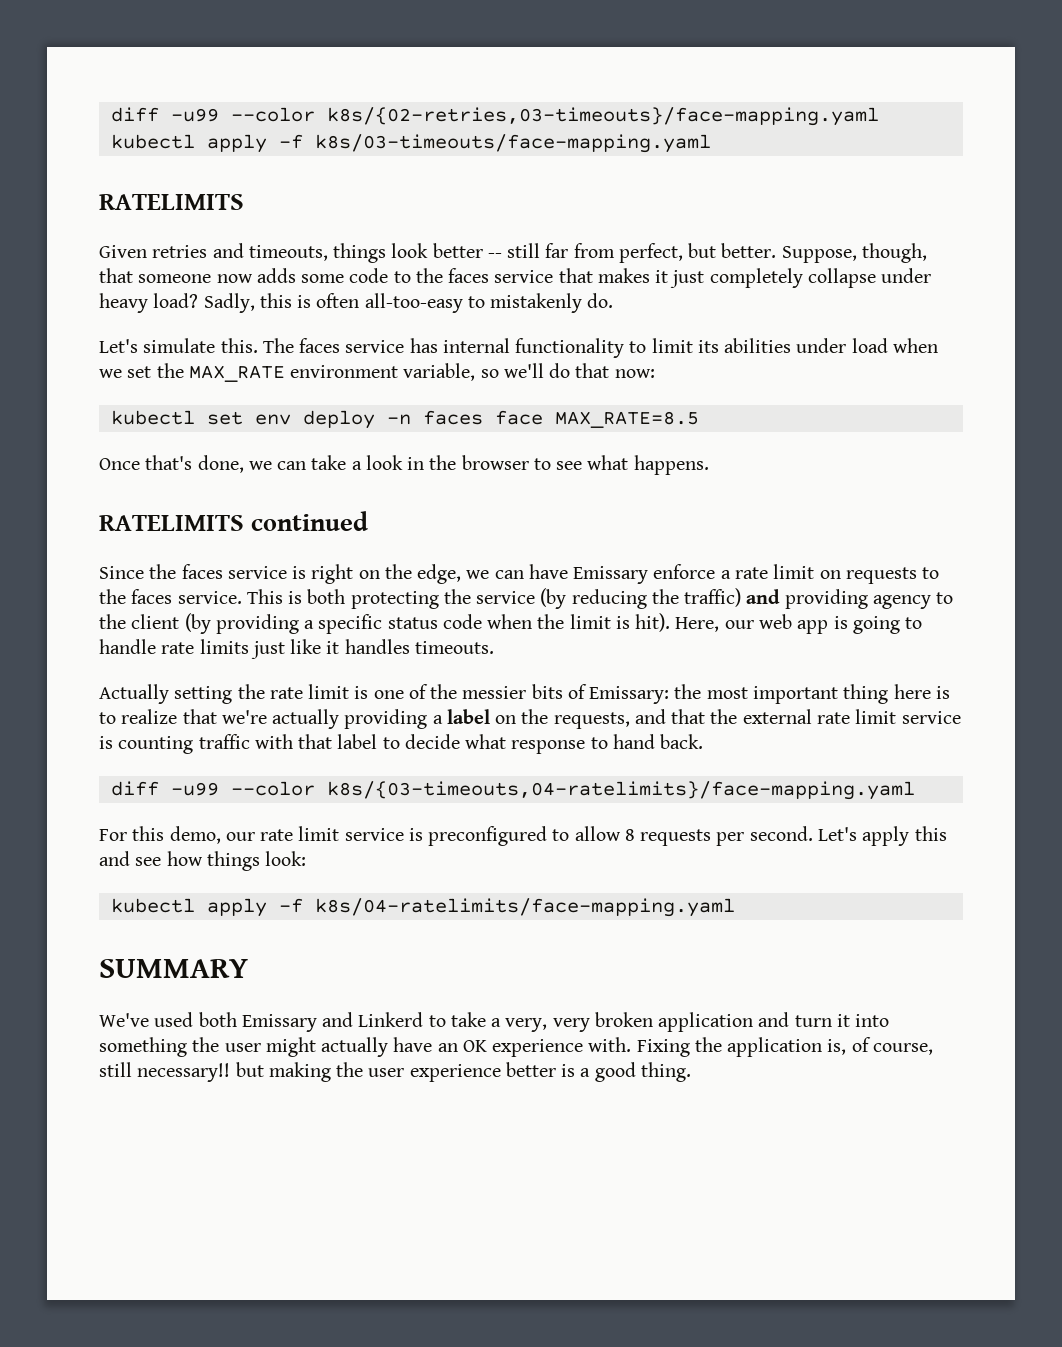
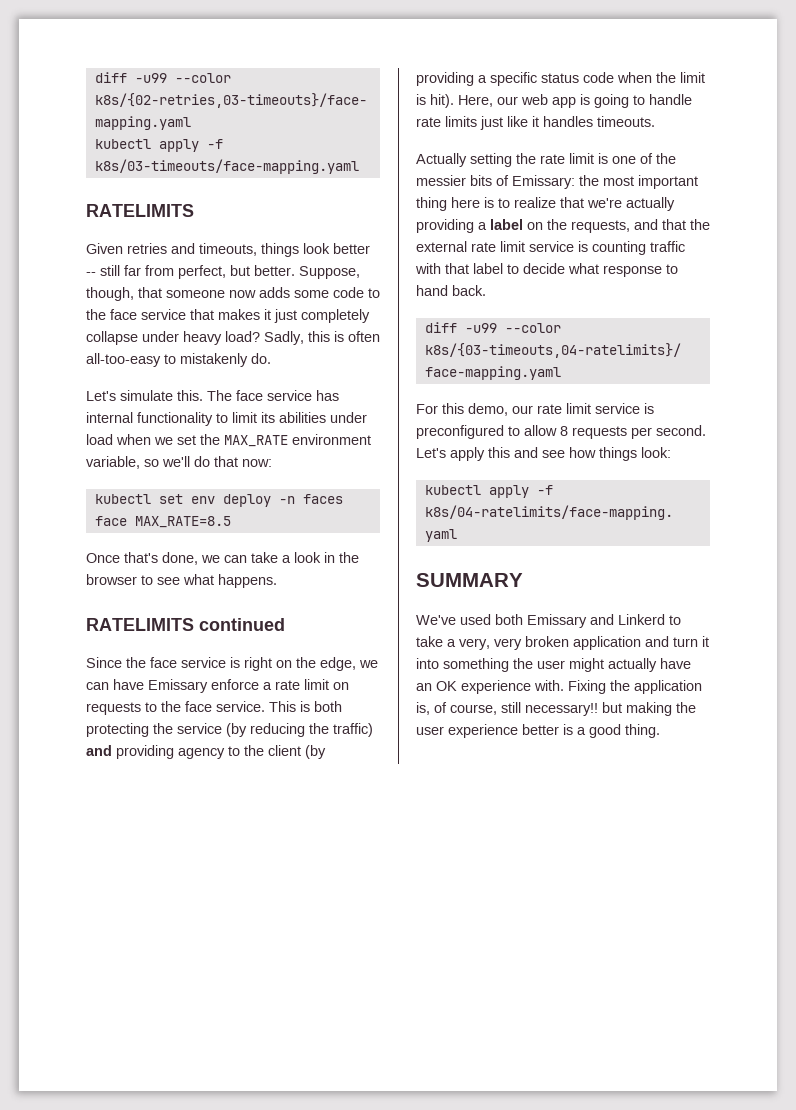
[448,268,490,283] faces -> [110,309,137,320] face
[299,338,341,353] faces -> [236,390,263,401] face
[181,564,223,579] faces -> [150,657,177,668] face
[131,589,173,604] faces -> [185,701,212,712] face

